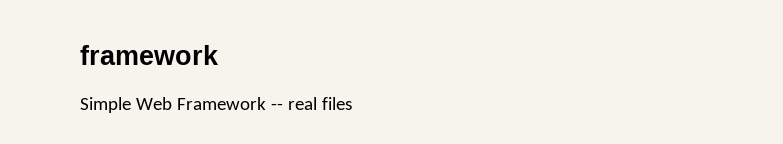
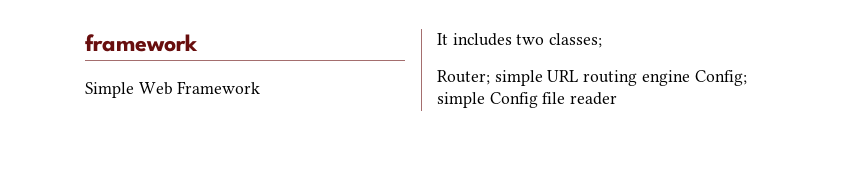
[270,97,352,110] -- real files -> [437,33,603,48] [437,70,747,86] [437,92,618,108] // It includes two classes; // Router; simple URL routing engine Config; simple Config file reader

